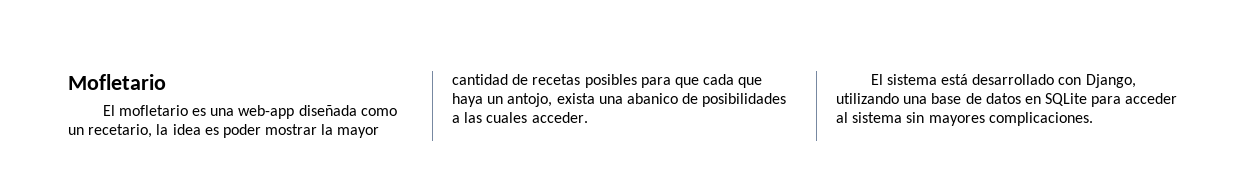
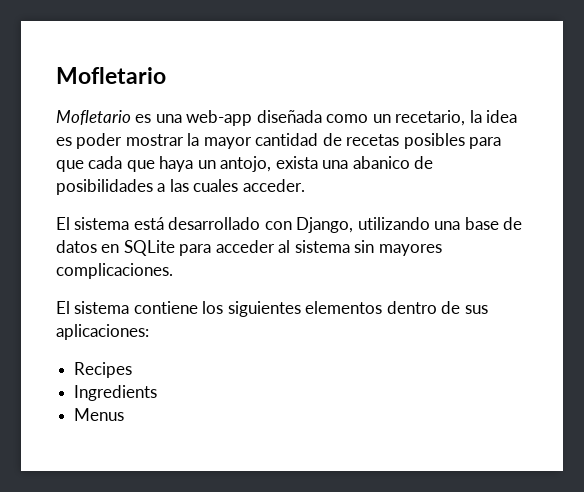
[102,105,188,116] El mofletario -> [56,110,131,125] Mofletario
(1093, 119) none -> [56,301,488,317] [56,324,149,340] [74,362,133,378] [74,385,158,401] [74,408,125,421] // El sistema contiene los siguientes elementos dentro de sus aplicaciones: // Recipes // Ingredients // Menus

